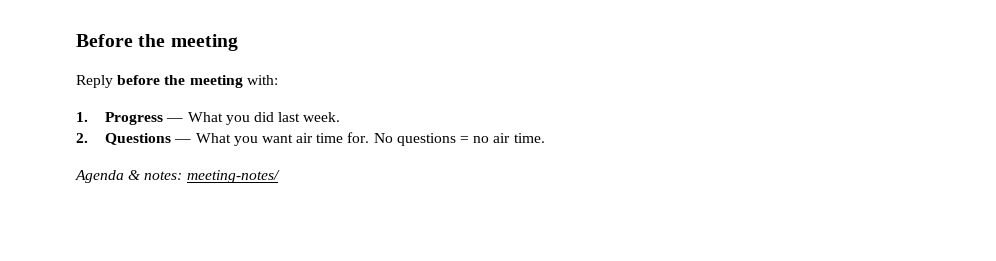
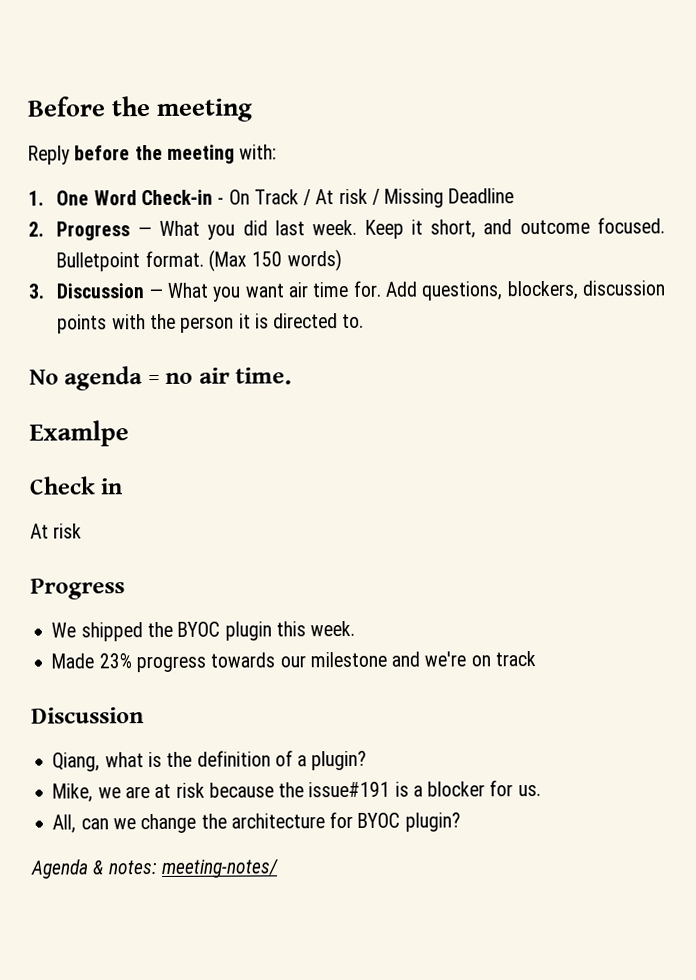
(88, 117) none -> [56,188,515,208] [28,221,44,237] One Word Check-in - On Track / At risk / Missing Deadline // 2.
[76,133,172,145] // 2. Questions -> [364,217,666,239] [56,249,342,272] [28,283,145,299] Keep it short, and outcome focused. Bulletpoint format. (Max 150 words) // 3. Discussion
[373,133,545,146] No questions = no air time. -> [385,280,665,301] [57,313,365,334] [29,366,293,391] [29,420,129,447] [29,476,124,495] [30,523,83,539] [30,578,125,600] [51,620,356,642] [51,651,536,673] [31,707,144,724] [52,750,368,772] [52,780,541,803] [52,811,461,834] Add questions, blockers, discussion points with the person it is directed to. // No agenda = no air time. // Examlpe // Check in // At risk // Progress // We shipped the BYOC plugin this week. // Made 23% progress towards our milestone and we're on track // Discussion // Qiang, what is the definition of a plugin? // Mike, we are at risk because the issue#191 is a blocker for us. // All, can we change the architecture for BYOC plugin?

